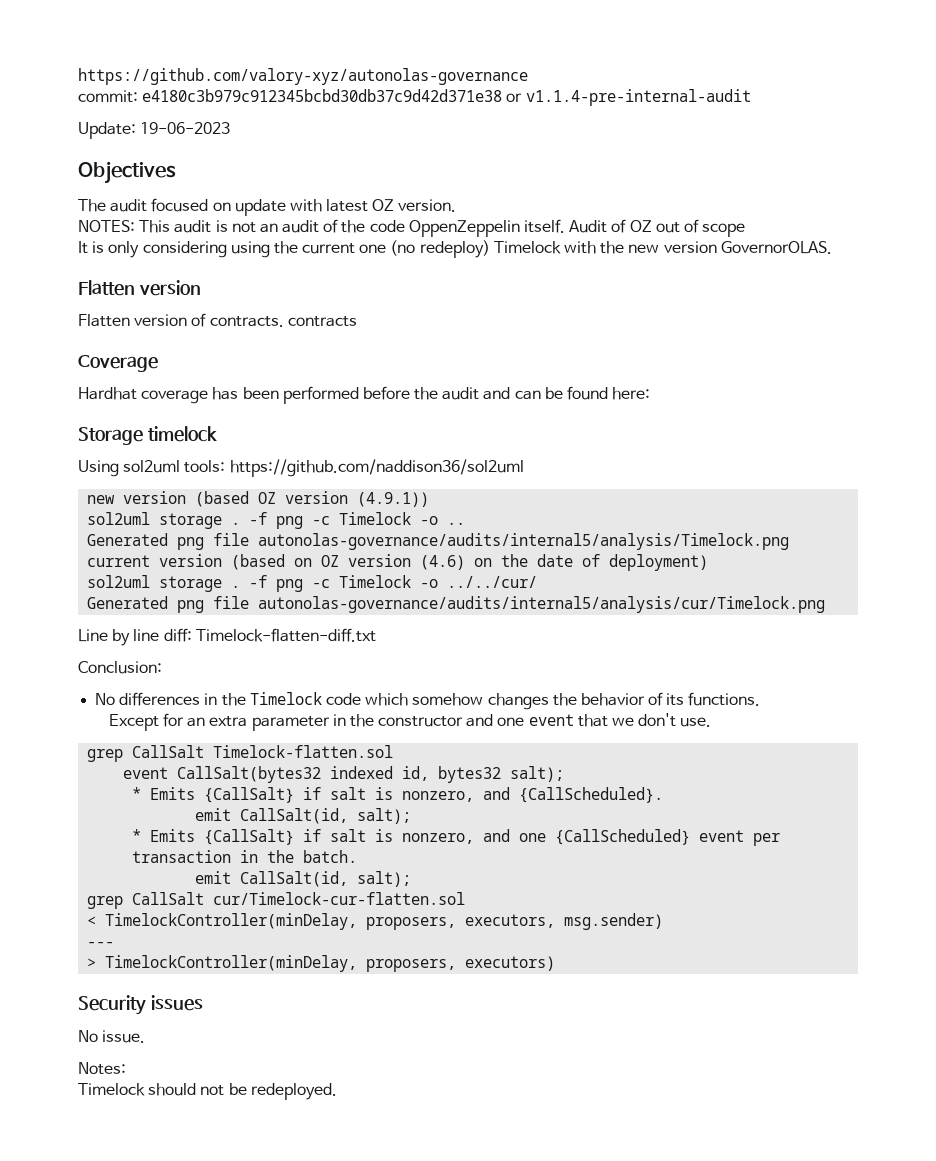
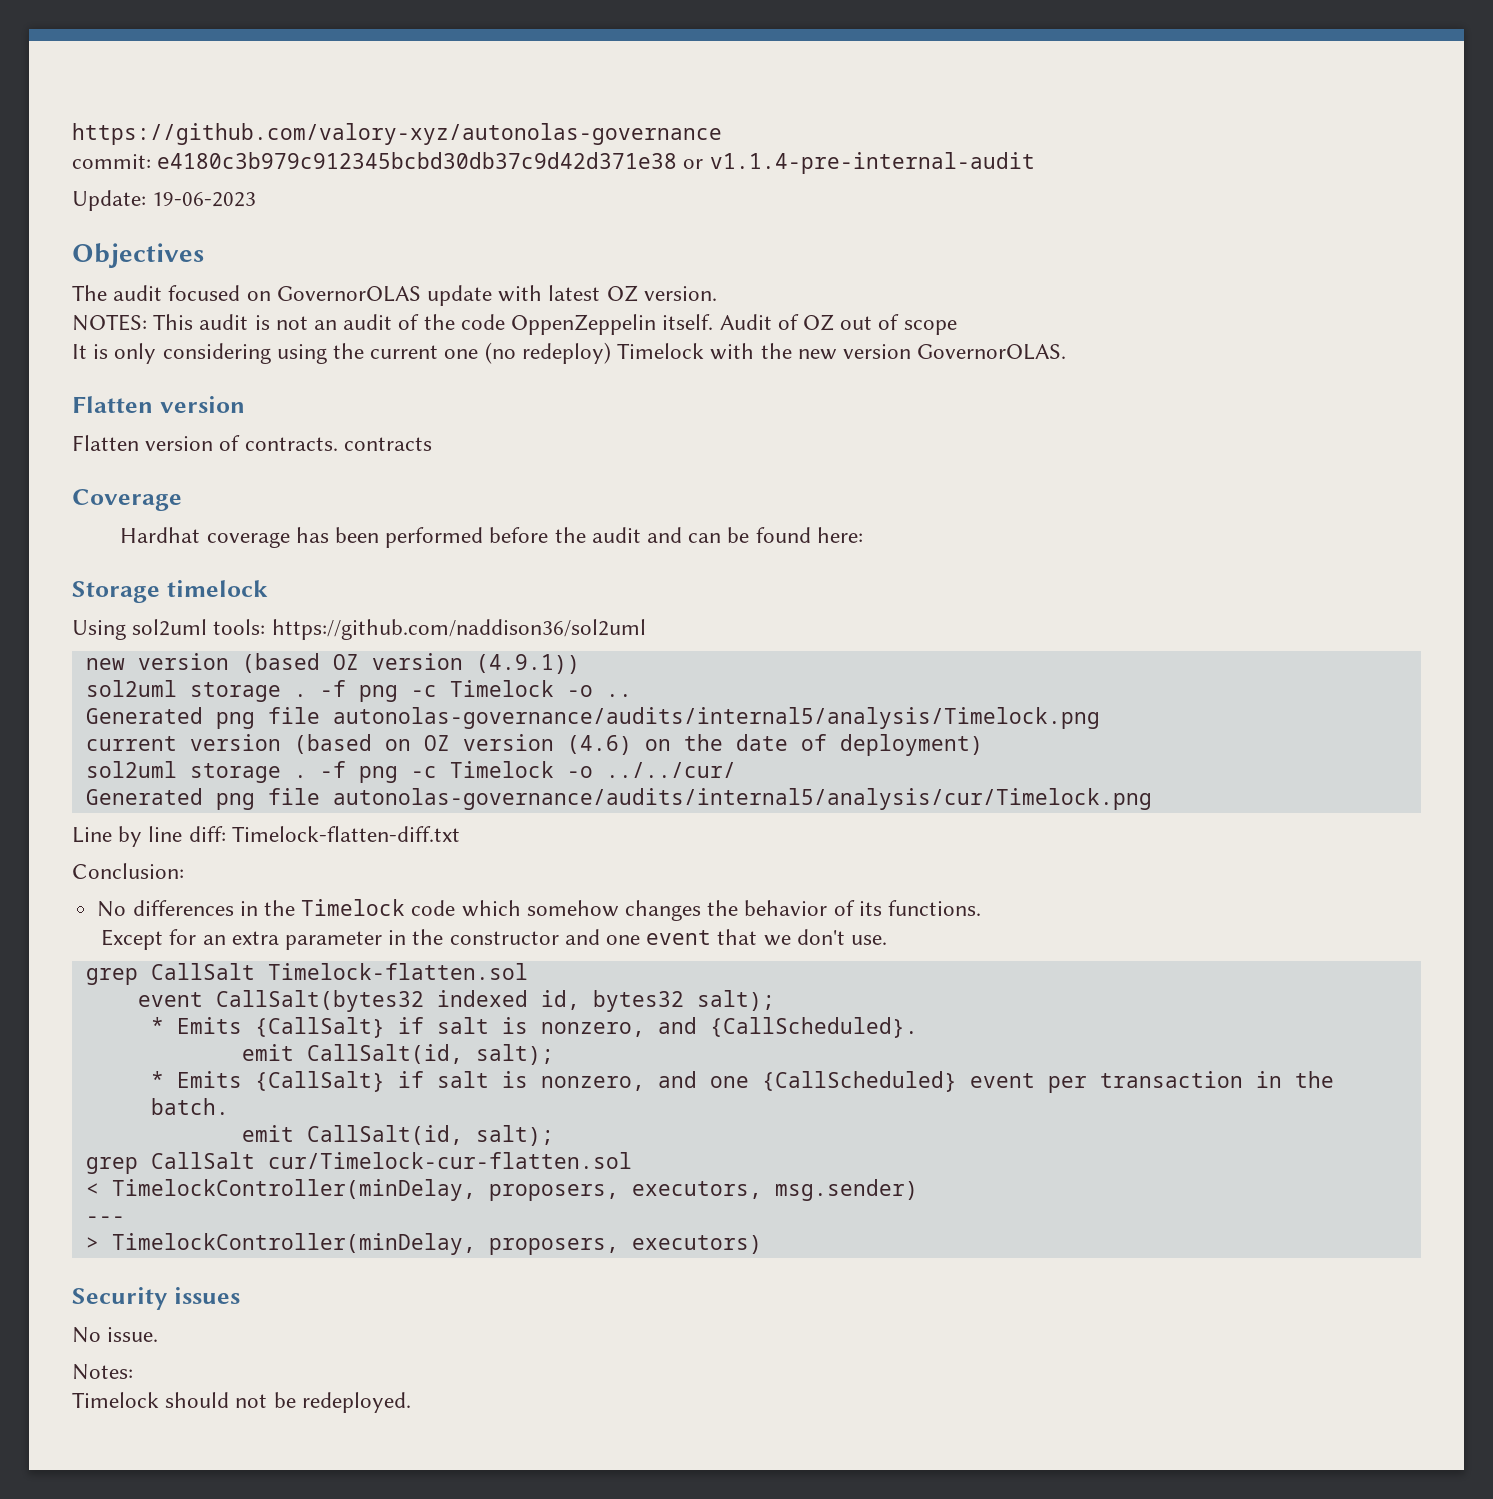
(231, 206) none -> [276,286,421,302] GovernorOLAS

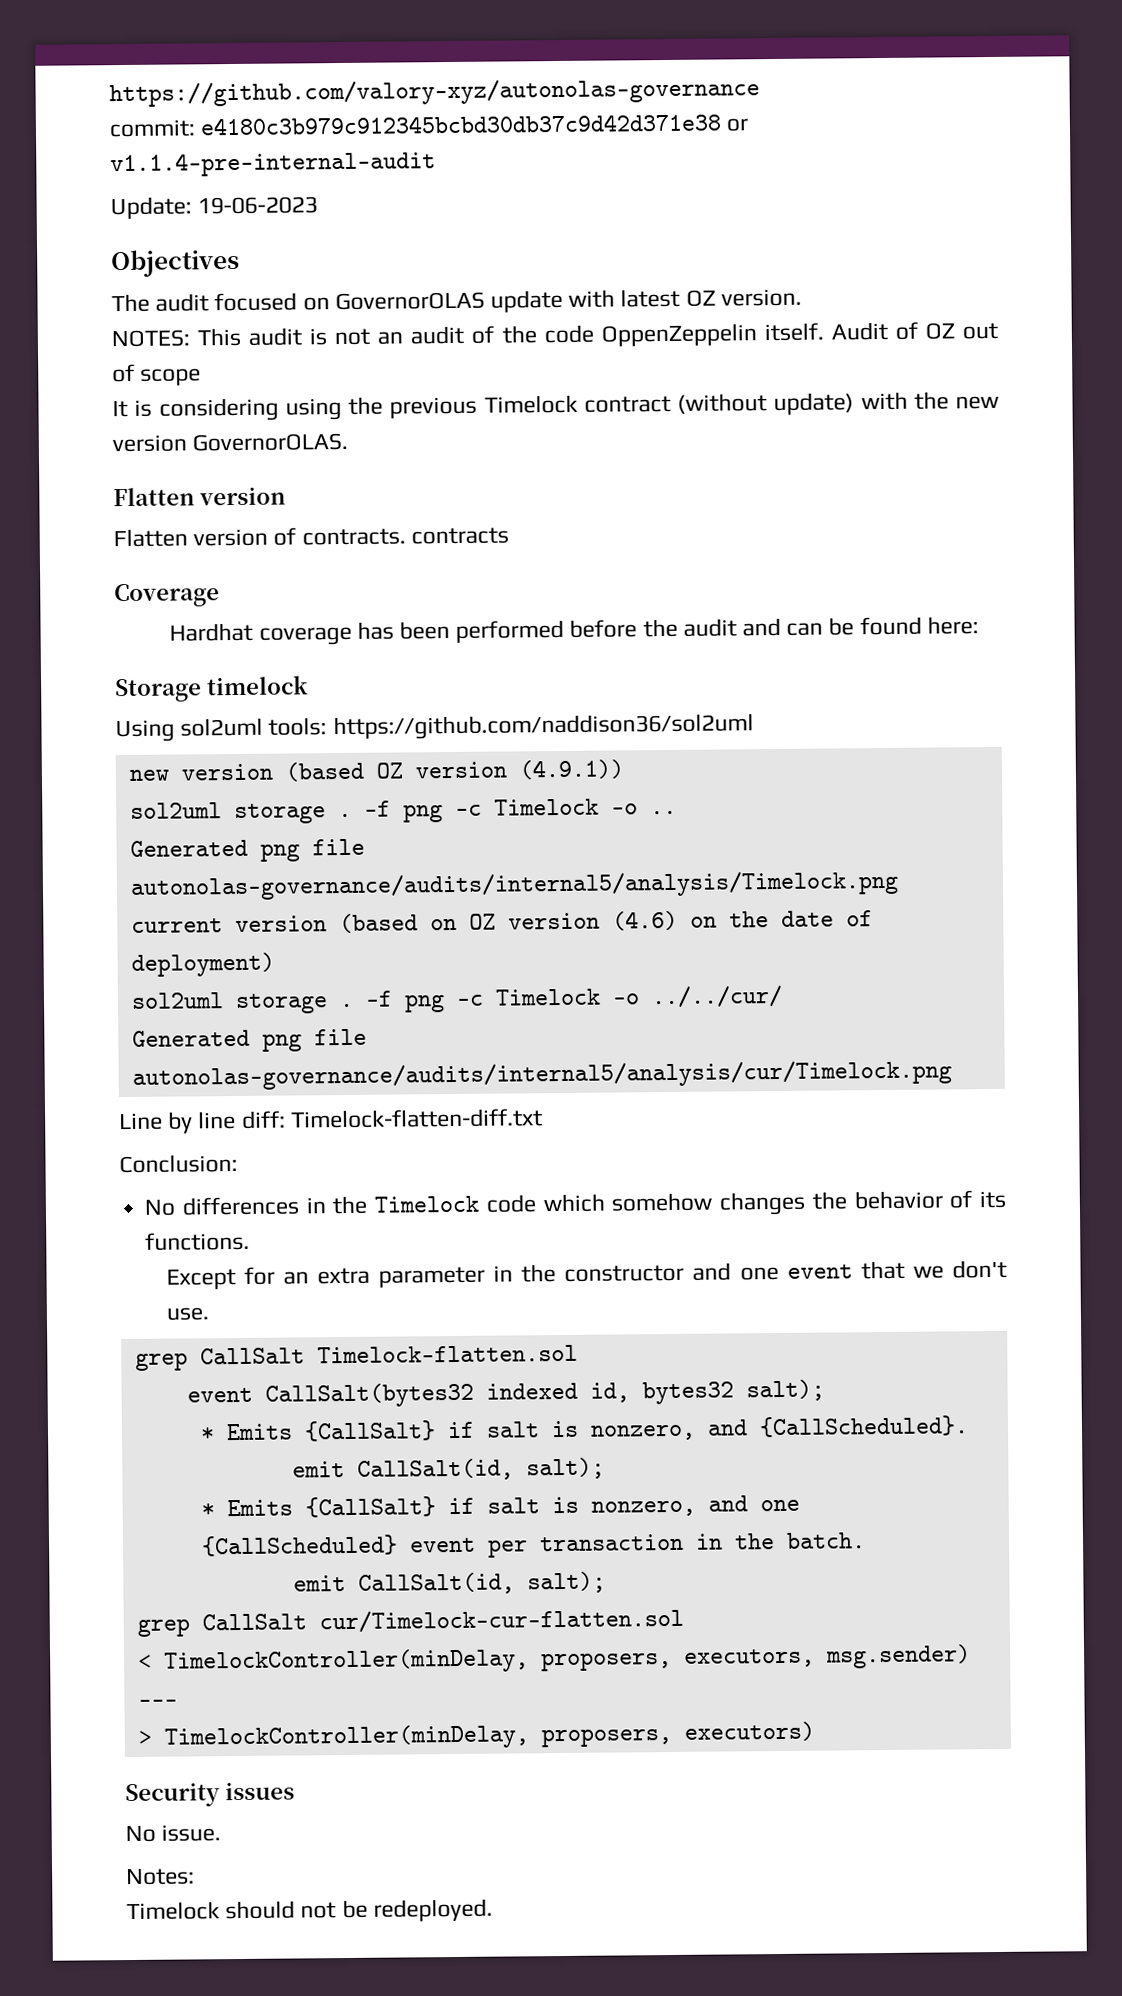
[114,343,157,364] only -> (153, 408) none
[370,342,705,364] current one (no redeploy) Timelock -> [389,392,855,419] previous Timelock contract (without update)

